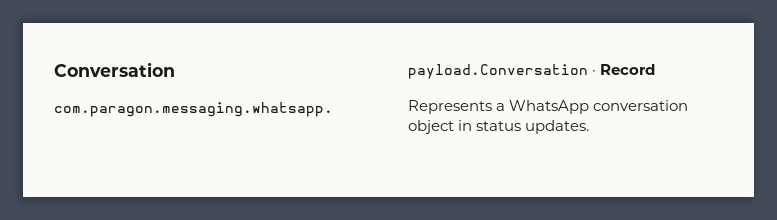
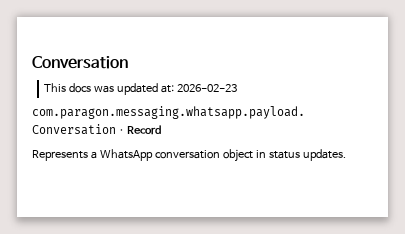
(175, 69) none -> [44,83,238,95] // This docs was updated at: 2026-02-23

